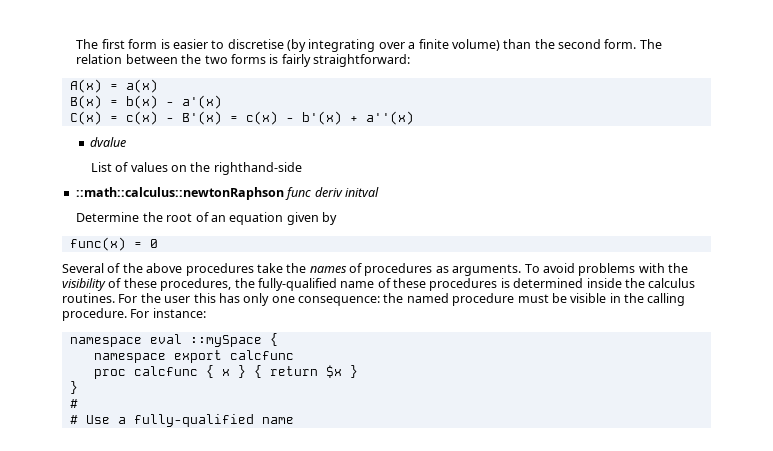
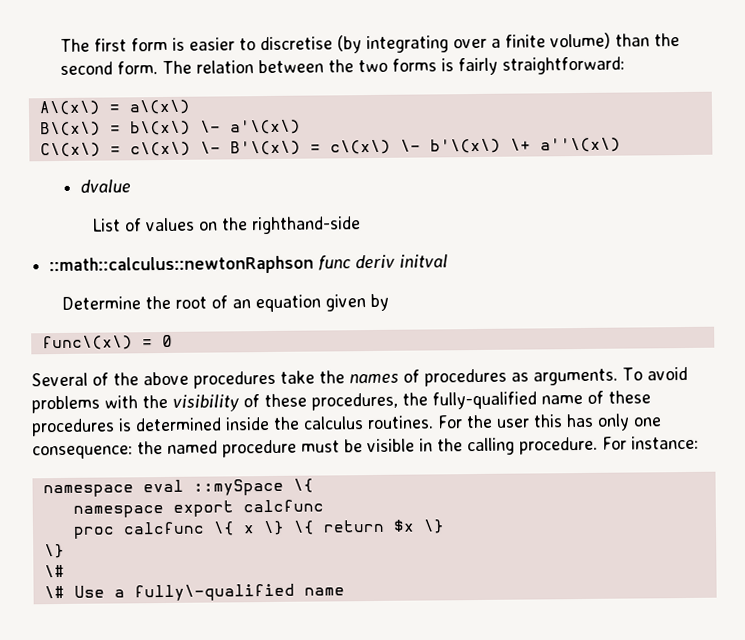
[69,79,158,93] [69,95,222,109] [69,111,414,125] A(x) = a(x) // B(x) = b(x) - a'(x) // C(x) = c(x) - B'(x) = c(x) - b'(x) + a''(x) -> [38,99,191,116] [39,119,301,137] [39,137,621,158] A\(x\) = a\(x\) // B\(x\) = b\(x\) \- a'\(x\) // C\(x\) = c\(x\) \- B'\(x\) = c\(x\) \- b'\(x\) \+ a''\(x\)
[69,237,126,251] func(x) -> [41,335,133,351] func\(x\)
[269,333,278,346] { -> [292,478,314,493] \{
[205,365,358,378] [69,381,78,394] [69,399,78,408] [69,415,78,424] { x } { return $x } // } // # // # -> [212,519,445,536] [43,543,65,559] [43,564,65,578] [43,585,65,599] \{ x \} \{ return $x \} // \} // \# // \#
[133,414,254,427] fully-qualified -> [133,583,295,602] fully\-qualified

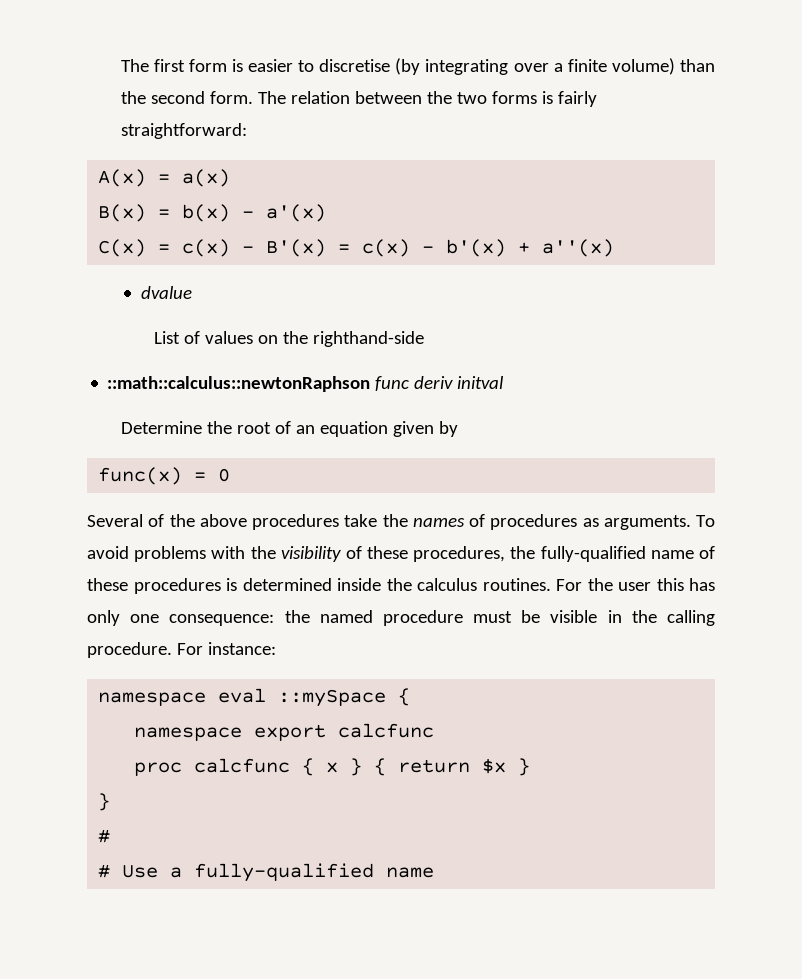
[38,99,191,116] [39,119,301,137] [39,137,621,158] A\(x\) = a\(x\) // B\(x\) = b\(x\) \- a'\(x\) // C\(x\) = c\(x\) \- B'\(x\) = c\(x\) \- b'\(x\) \+ a''\(x\) -> [98,169,231,187] [98,204,327,222] [98,239,615,257] A(x) = a(x) // B(x) = b(x) - a'(x) // C(x) = c(x) - B'(x) = c(x) - b'(x) + a''(x)
[41,335,133,351] func\(x\) -> [98,467,183,485] func(x)
[292,478,314,493] \{ -> [398,688,411,706] {
[212,519,445,536] [43,543,65,559] [43,564,65,578] [43,585,65,599] \{ x \} \{ return $x \} // \} // \# // \# -> [302,758,531,776] [98,793,111,811] [98,829,111,843] [98,864,111,878] { x } { return $x } // } // # // #
[133,583,295,602] fully\-qualified -> [194,863,375,882] fully-qualified

